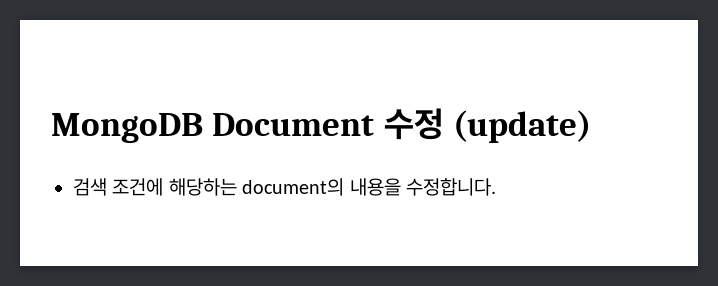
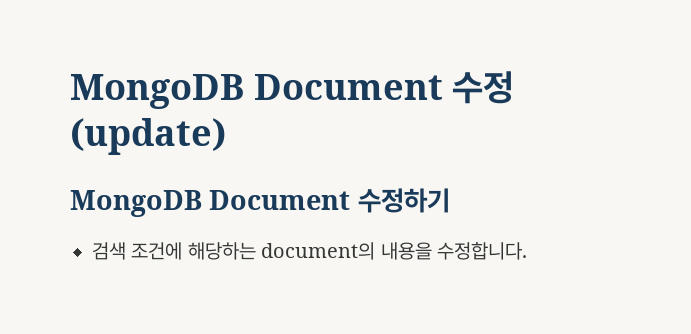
(591, 126) none -> [70,188,450,217] // MongoDB Document 수정하기

